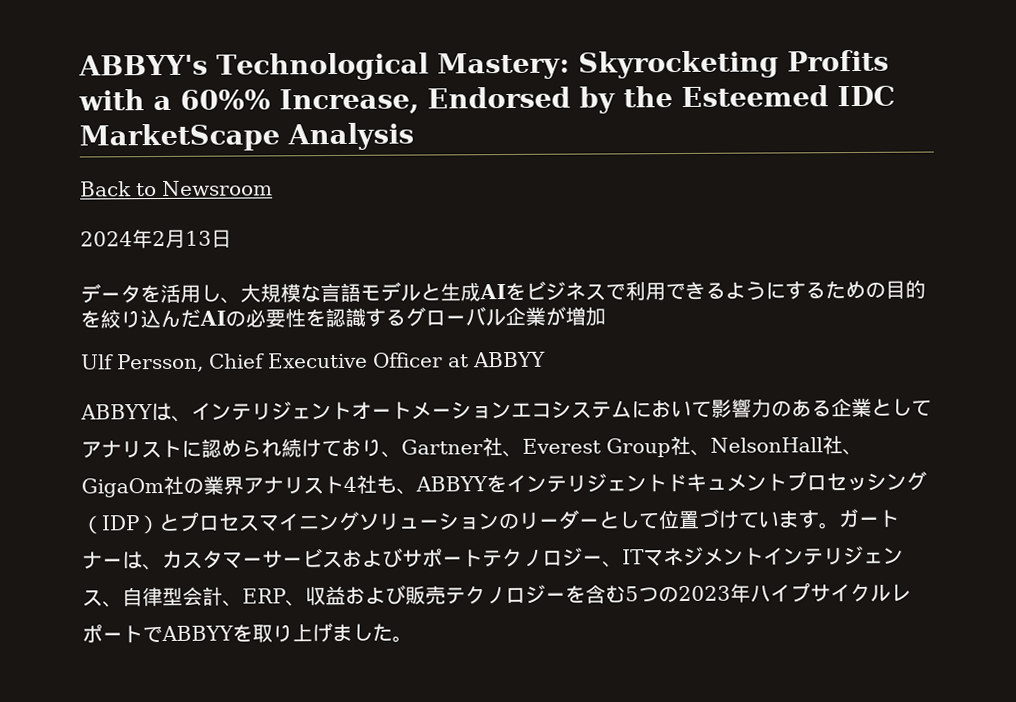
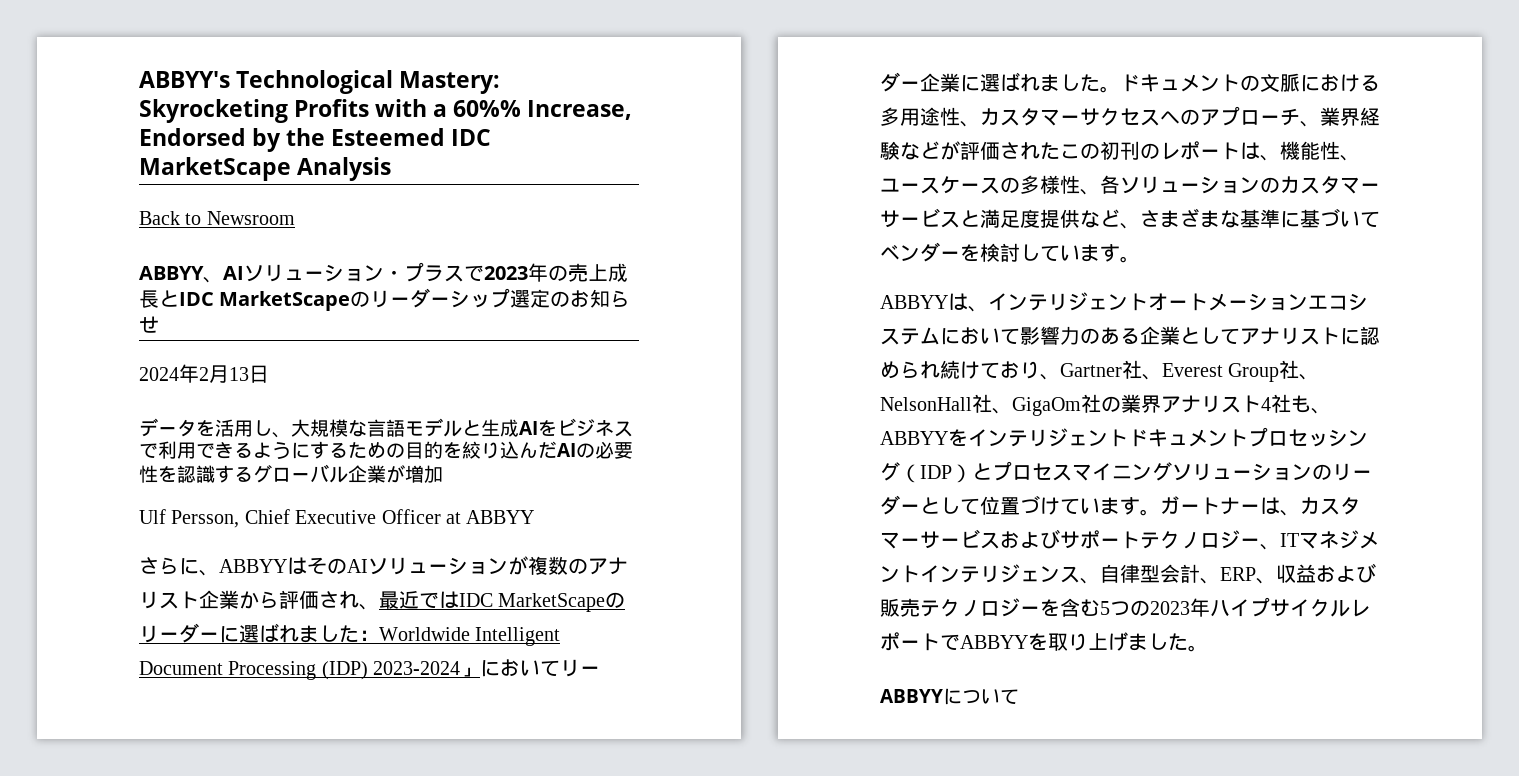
(273, 188) none -> [139,262,628,283] [139,288,631,311] [139,316,159,333] // ABBYY、AIソリューション・プラスで2023年の売上成長とIDC MarketScapeのリーダーシップ選定のお知らせ
(546, 359) none -> [139,556,628,576] [139,590,626,612] [139,623,561,646] [139,659,601,680] [880,72,1380,93] [880,106,1380,127] [880,141,1360,161] [880,175,1380,195] [880,208,1380,229] [880,242,1140,263] // さらに、ABBYYはそのAIソリューションが複数のアナリスト企業から評価され、最近ではIDC MarketScapeのリーダーに選ばれました：Worldwide Intelligent Document Processing (IDP) 2023-2024」においてリーダー企業に選ばれました。ドキュメントの文脈における多用途性、カスタマーサクセスへのアプローチ、業界経験などが評価されたこの初刊のレポートは、機能性、ユースケースの多様性、各ソリューションのカスタマーサービスと満足度提供など、さまざまな基準に基づいてベンダーを検討しています。
(413, 639) none -> [880,688,1019,705] // ABBYYについて

